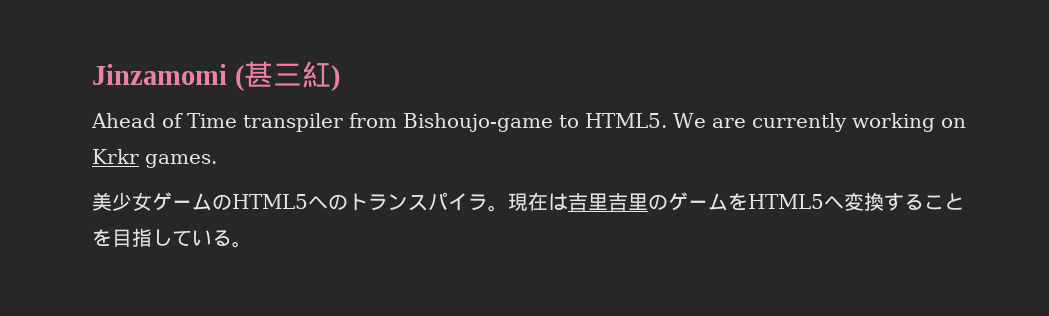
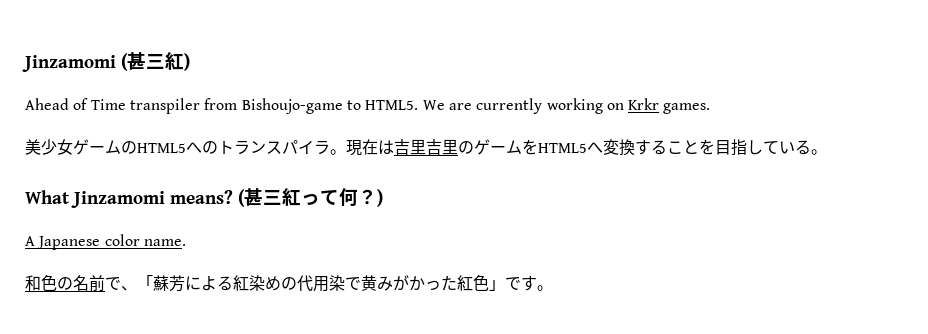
(252, 244) none -> [25,188,383,208] [25,234,186,250] [25,275,553,292] // What Jinzamomi means? (甚三紅って何？) // A Japanese color name. // 和色の名前で、「蘇芳による紅染めの代用染で黄みがかった紅色」です。

